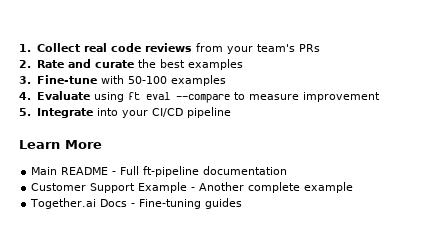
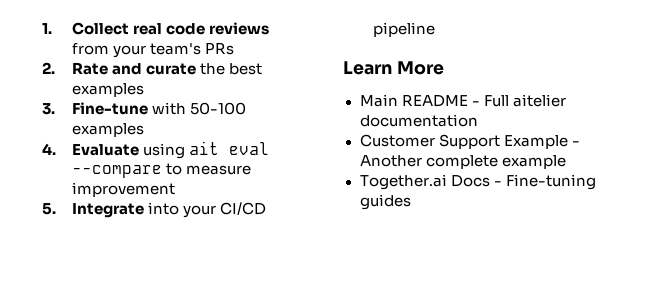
[127,92,140,100] ft -> [188,141,219,155] ait
[143,166,200,177] ft-pipeline -> [512,94,566,107] aitelier

